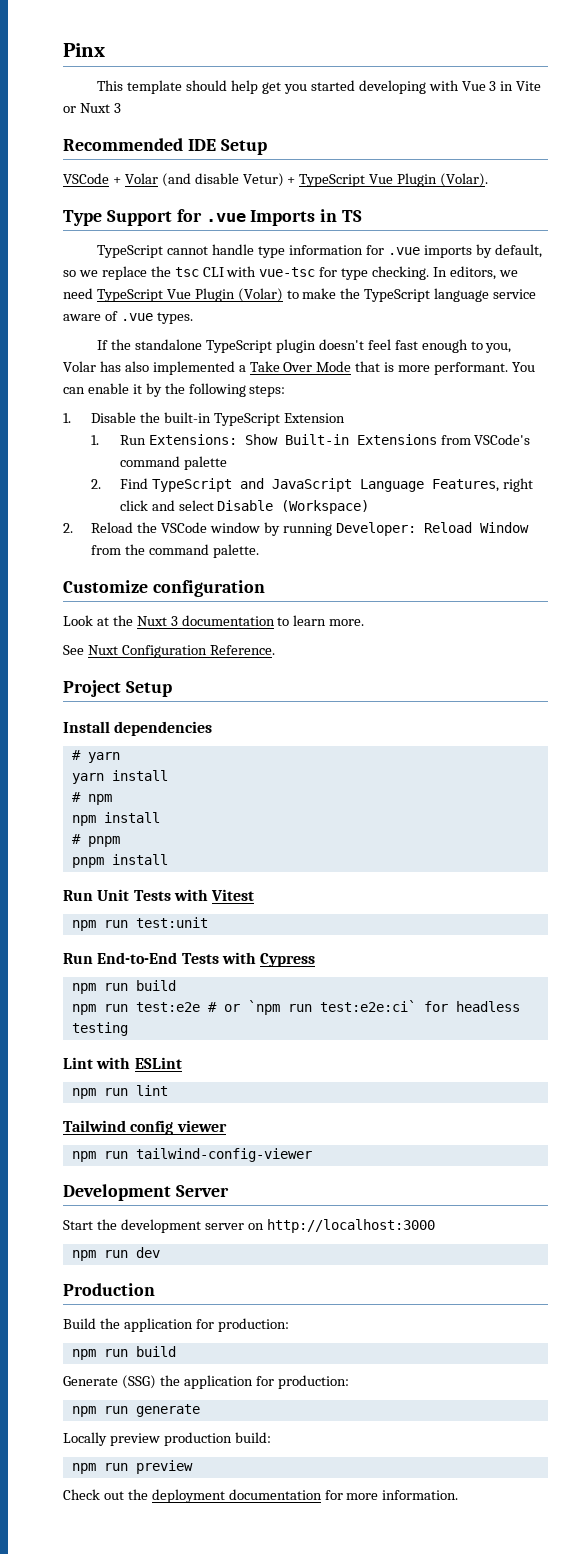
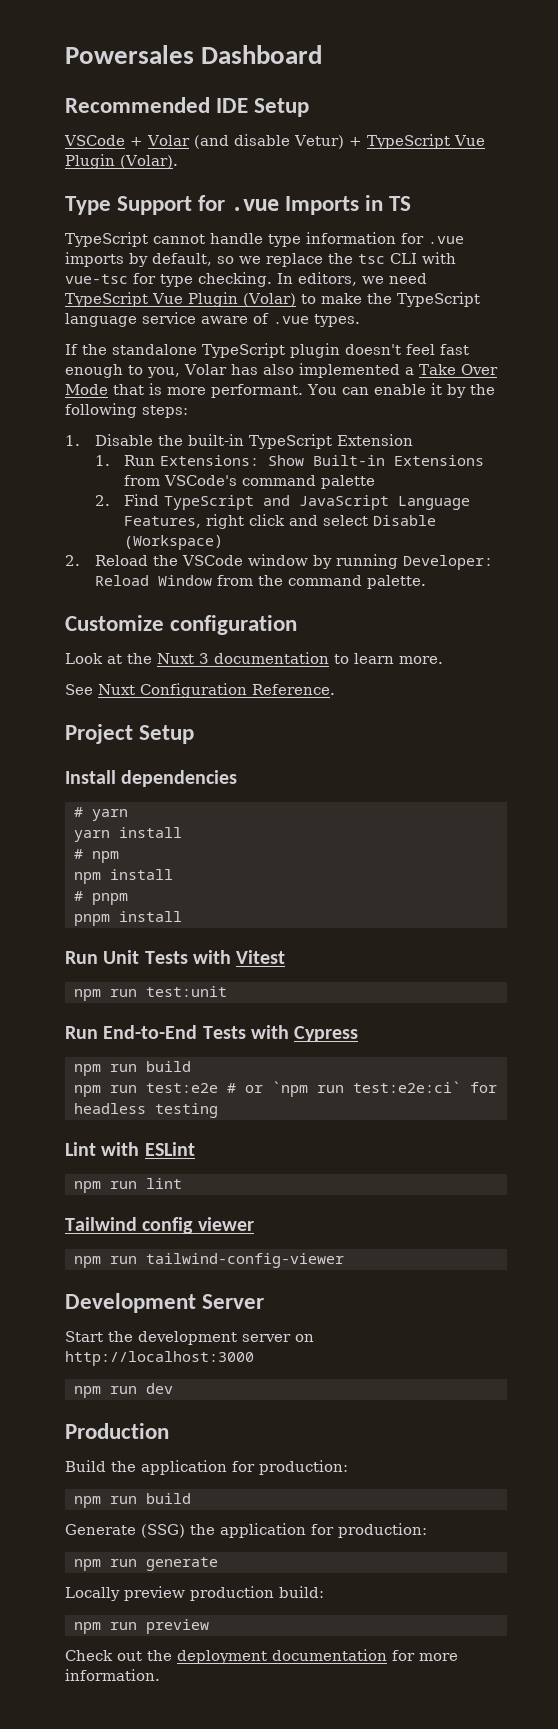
[63,43,105,57] [97,80,542,94] [63,103,121,113] Pinx // This template should help get you started developing with Vue 3 in Vite or Nuxt 3 -> [65,45,323,64] Powersales Dashboard

